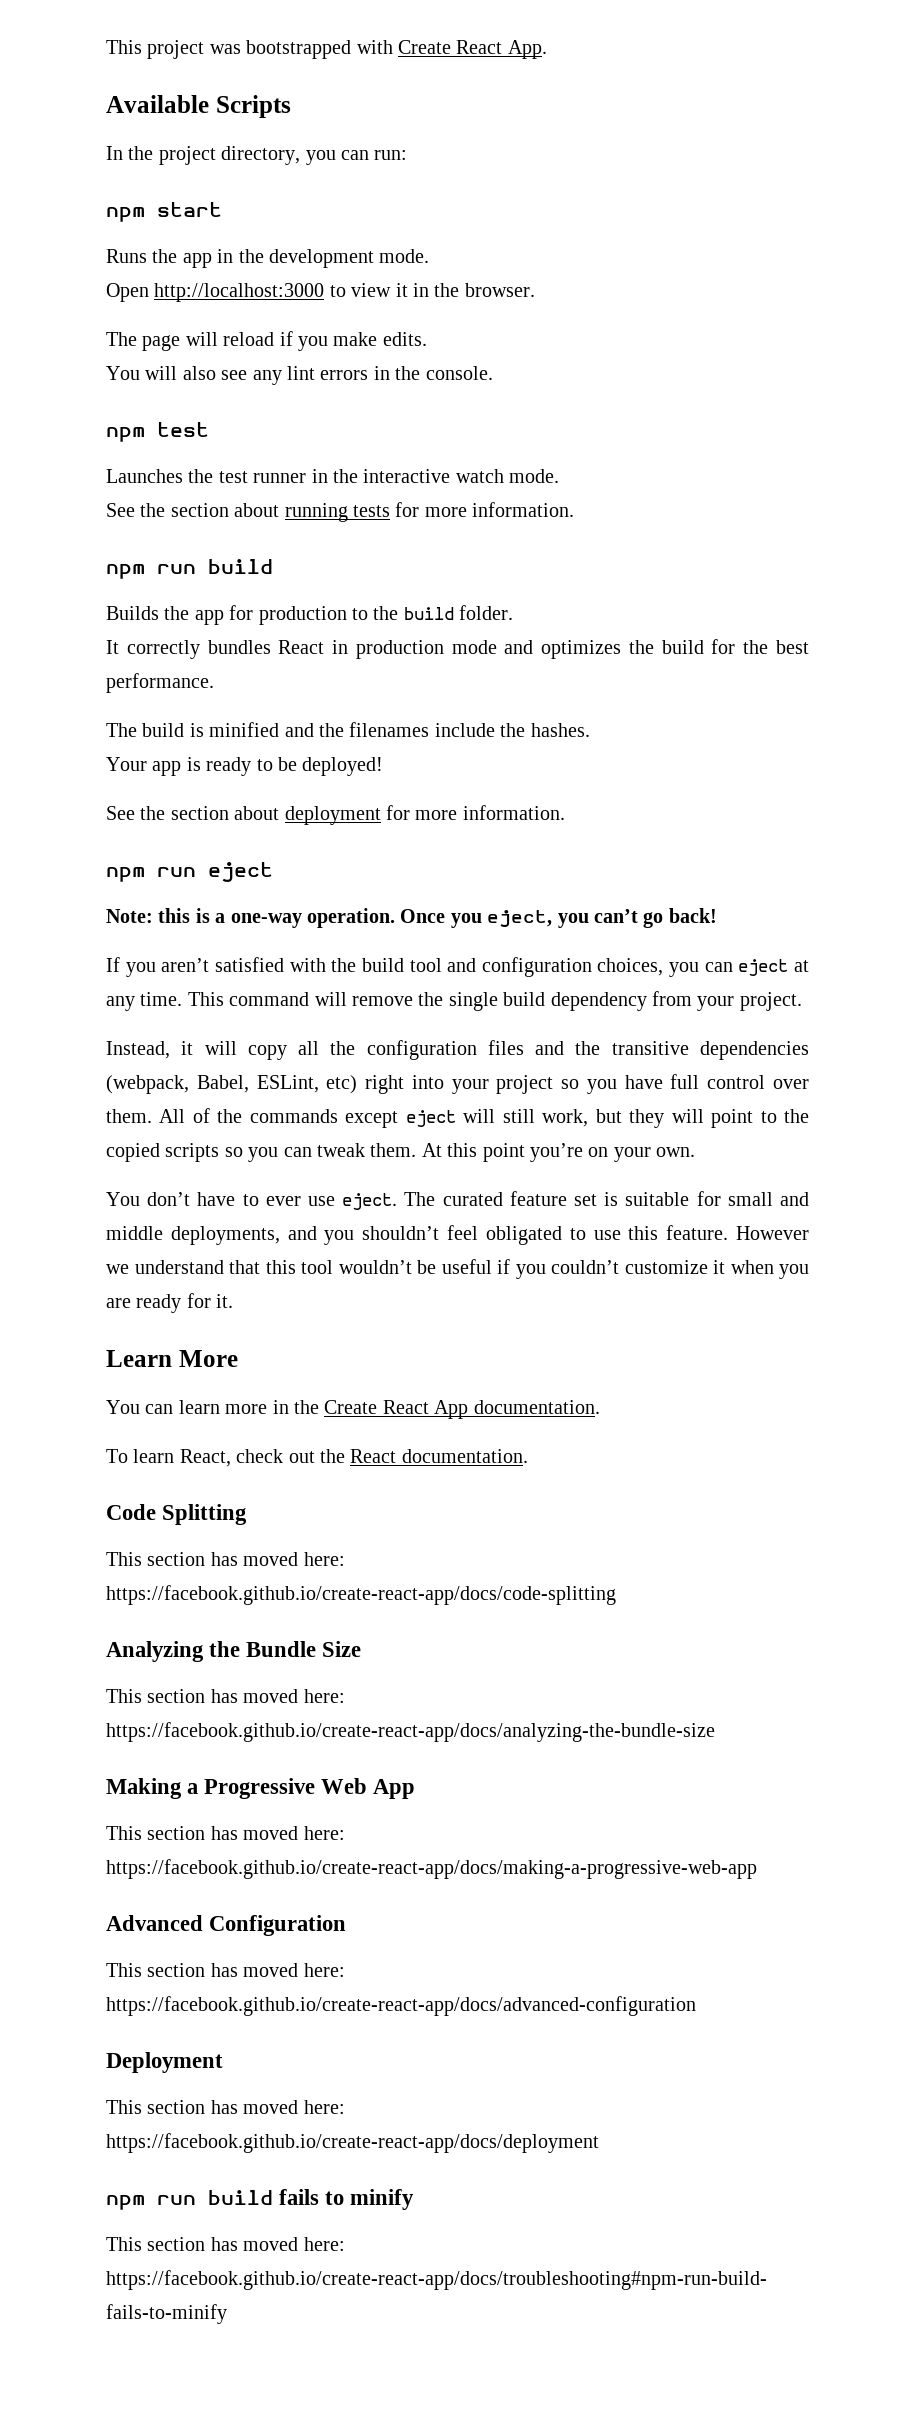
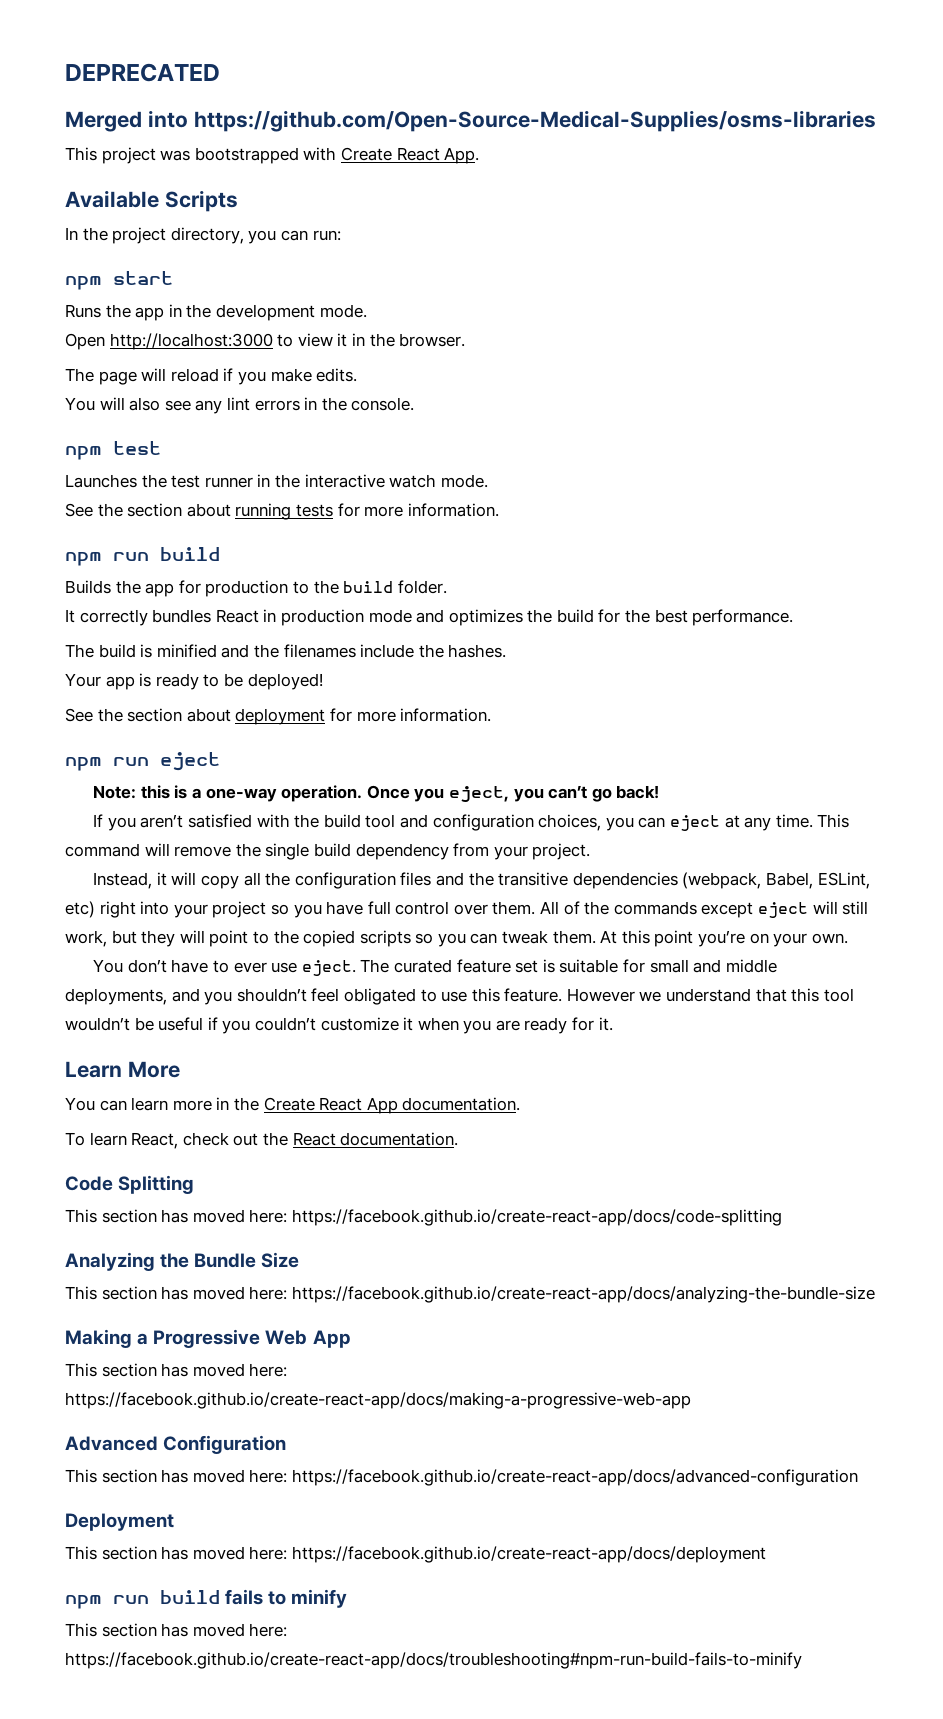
(106, 47) none -> [65,63,220,82] [65,110,876,132] DEPRECATED // Merged into https://github.com/Open-Source-Medical-Supplies/osms-libraries //

